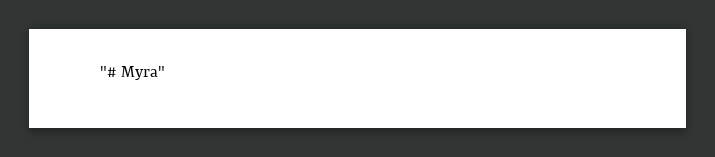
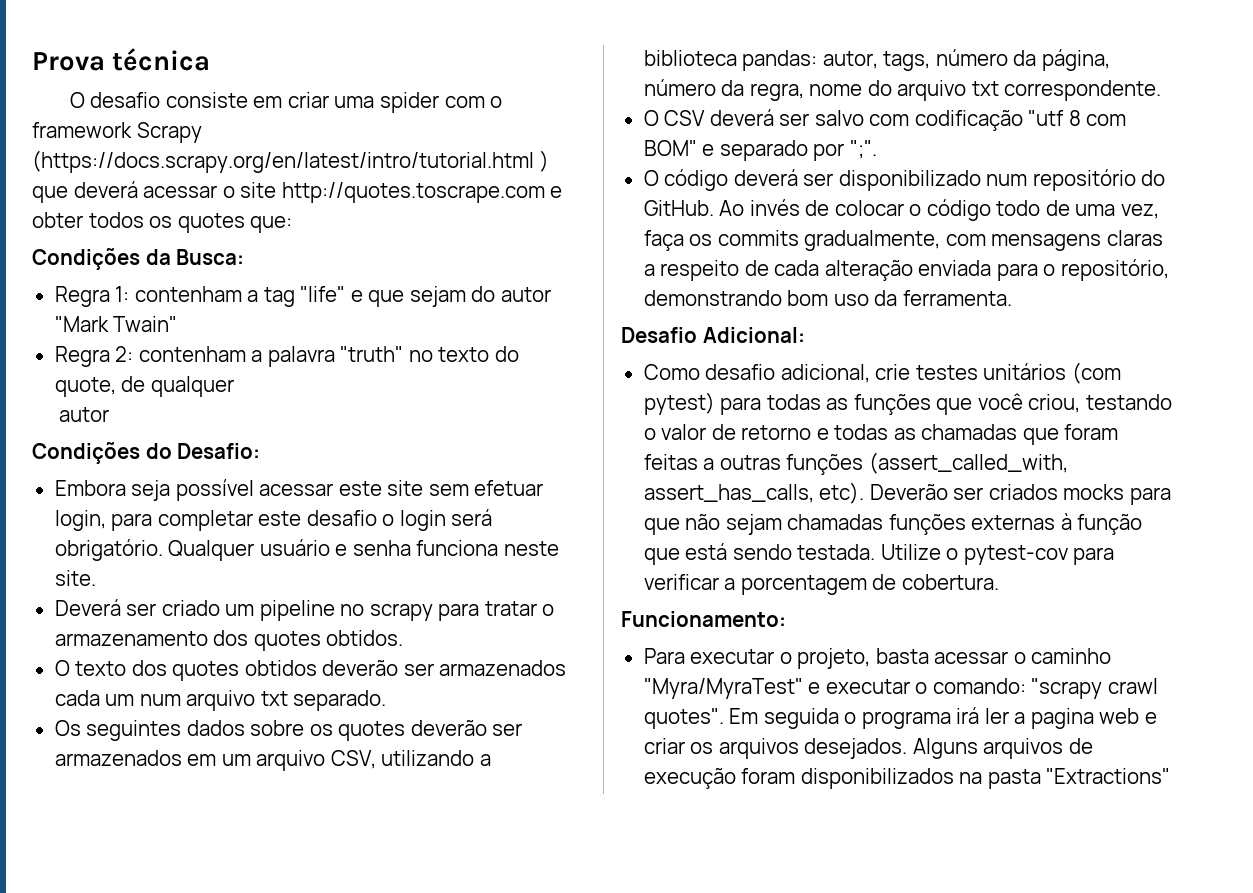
[100,66,165,80] "# Myra" -> [32,48,211,71] [69,92,503,113] [32,122,202,143] [32,150,549,173] [32,181,563,203] [32,212,293,233] [32,248,245,270] [54,286,551,307] [54,316,178,332] [54,346,519,367] [54,376,234,397] [58,407,109,422] [32,442,261,464] [54,479,544,501] [54,509,493,531] [54,539,559,561] [54,570,96,586] [54,599,555,621] [54,630,404,651] [54,660,567,681] [54,690,387,711] [54,720,523,741] [54,750,491,771] [643,49,1110,71] [643,79,1162,101] [643,109,1127,131] [643,140,877,161] [643,169,1166,191] [643,199,1159,221] [643,230,1163,251] [643,259,1169,281] [643,290,1012,306] [621,327,805,343] [643,362,1121,384] [643,392,1172,415] [643,424,1119,445] [643,452,1068,475] [643,482,1171,505] [643,513,1143,535] [643,543,1115,565] [643,574,999,595] [621,611,786,627] [643,648,1112,669] [643,678,1158,699] [643,707,1157,729] [643,738,1093,759] [643,768,1171,789] Prova técnica // O desafio consiste em criar uma spider com o framework Scrapy (https://docs.scrapy.org/en/latest/intro/tutorial.html ) que deverá acessar o site http://quotes.toscrape.com e obter todos os quotes que: // Condições da Busca: // Regra 1: contenham a tag "life" e que sejam do autor "Mark Twain" // Regra 2: contenham a palavra "truth" no texto do quote, de qualquer // autor // Condições do Desafio: // Embora seja possível acessar este site sem efetuar login, para completar este desafio o login será obrigatório. Qualquer usuário e senha funciona neste site. // Deverá ser criado um pipeline no scrapy para tratar o armazenamento dos quotes obtidos. // O texto dos quotes obtidos deverão ser armazenados cada um num arquivo txt separado. // Os seguintes dados sobre os quotes deverão ser armazenados em um arquivo CSV, utilizando a biblioteca pandas: autor, tags, número da página, número da regra, nome do arquivo txt correspondente. // O CSV deverá ser salvo com codificação "utf 8 com BOM" e separado por ";". // O código deverá ser disponibilizado num repositório do GitHub. Ao invés de colocar o código todo de uma vez, faça os commits gradualmente, com mensagens claras a respeito de cada alteração enviada para o repositório, demonstrando bom uso da ferramenta. // Desafio Adicional: // Como desafio adicional, crie testes unitários (com pytest) para todas as funções que você criou, testando o valor de retorno e todas as chamadas que foram feitas a outras funções (assert_called_with, assert_has_calls, etc). Deverão ser criados mocks para que não sejam chamadas funções externas à função que está sendo testada. Utilize o pytest-cov para verificar a porcentagem de cobertura. // Funcionamento: // Para executar o projeto, basta acessar o caminho "Myra/MyraTest" e executar o comando: "scrapy crawl quotes". Em seguida o programa irá ler a pagina web e criar os arquivos desejados. Alguns arquivos de execução foram disponibilizados na pasta "Extractions"

